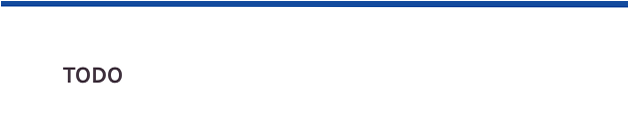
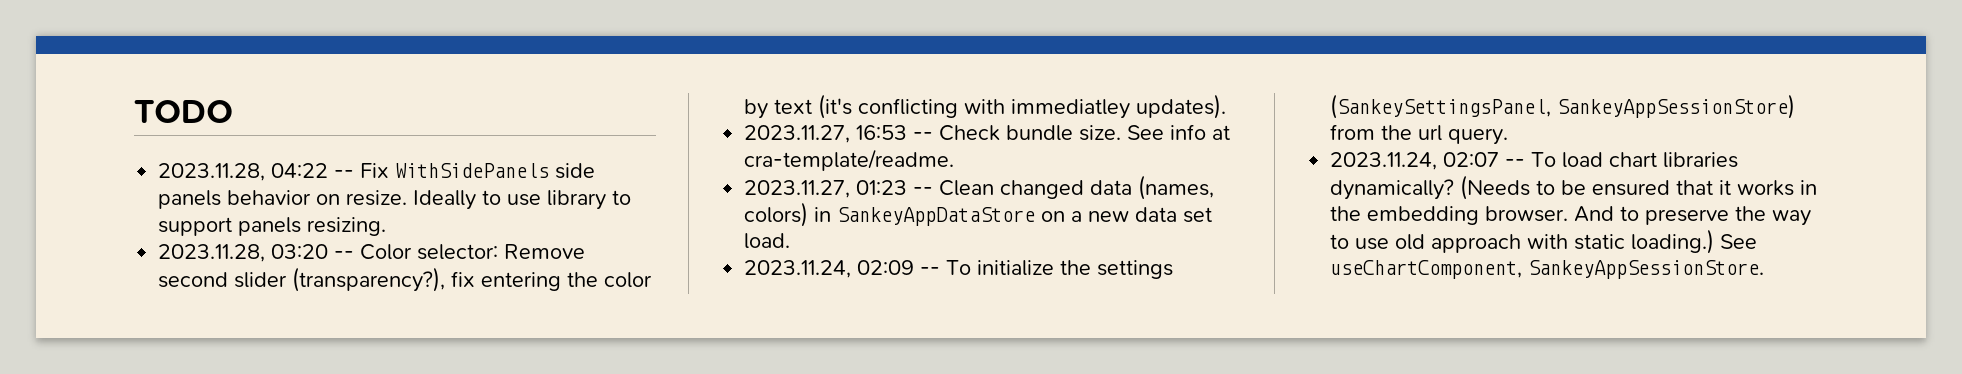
(123, 75) none -> [158,163,596,181] [158,190,632,210] [158,217,387,236] [158,244,586,262] [158,267,653,292] [744,94,1227,119] [744,124,1231,143] [744,149,955,171] [744,175,1215,200] [744,202,1213,227] [744,233,791,249] [744,260,1174,279] [1330,94,1796,119] [1330,124,1509,145] [1330,152,1739,170] [1330,175,1818,200] [1330,206,1812,226] [1330,229,1758,254] [1330,260,1765,279] // 2023.11.28, 04:22 -- Fix WithSidePanels side panels behavior on resize. Ideally to use library to support panels resizing. // 2023.11.28, 03:20 -- Color selector: Remove second slider (transparency?), fix entering the color by text (it's conflicting with immediatley updates). // 2023.11.27, 16:53 -- Check bundle size. See info at cra-template/readme. // 2023.11.27, 01:23 -- Clean changed data (names, colors) in SankeyAppDataStore on a new data set load. // 2023.11.24, 02:09 -- To initialize the settings (SankeySettingsPanel, SankeyAppSessionStore) from the url query. // 2023.11.24, 02:07 -- To load chart libraries dynamically? (Needs to be ensured that it works in the embedding browser. And to preserve the way to use old approach with static loading.) See useChartComponent, SankeyAppSessionStore.

